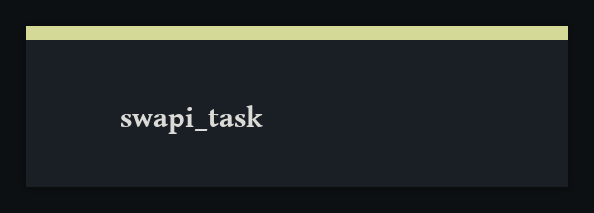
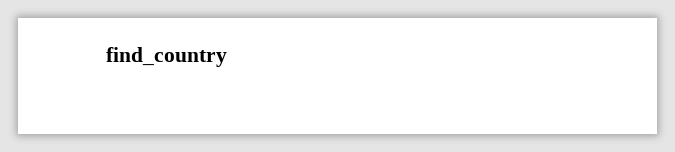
[120,105,263,134] swapi_task -> [106,47,227,67] find_country

